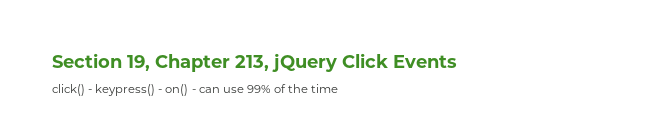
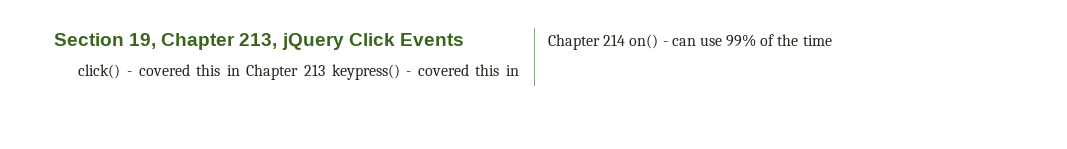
[95,84,163,96] keypress() - -> [138,64,520,80] [548,34,626,50] covered this in Chapter 213 keypress() - covered this in Chapter 214

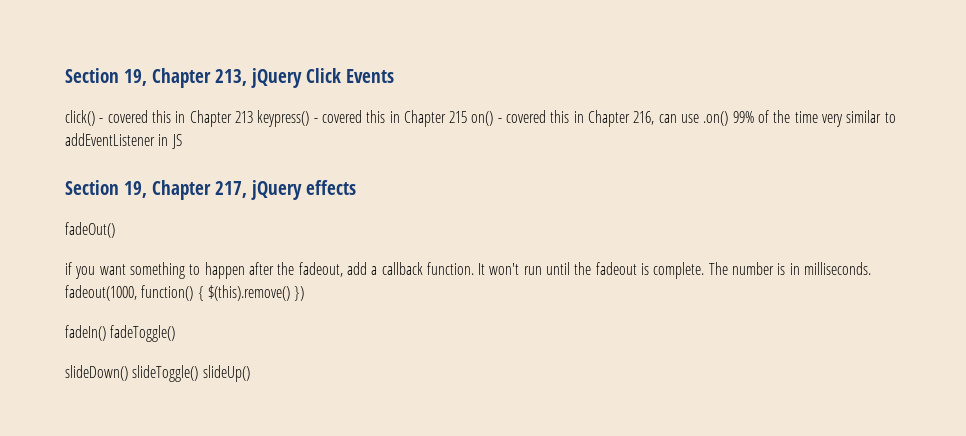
[603,34,626,46] 214 -> [449,111,468,123] 215
(668, 43) none -> [506,110,655,127] covered this in Chapter 216,
(722, 41) none -> [703,111,729,126] .on()
(832, 40) none -> [821,110,896,127] [65,133,182,149] [65,180,356,200] [65,222,115,238] [65,262,872,279] [65,285,305,301] [65,325,176,342] [65,365,250,382] very similar to addEventListener in JS // Section 19, Chapter 217, jQuery effects // fadeOut() // if you want something to happen after the fadeout, add a callback function. It won't run until the fadeout is complete. The number is in milliseconds. fadeout(1000, function() { $(this).remove() }) // fadeIn() fadeToggle() // slideDown() slideToggle() slideUp()

